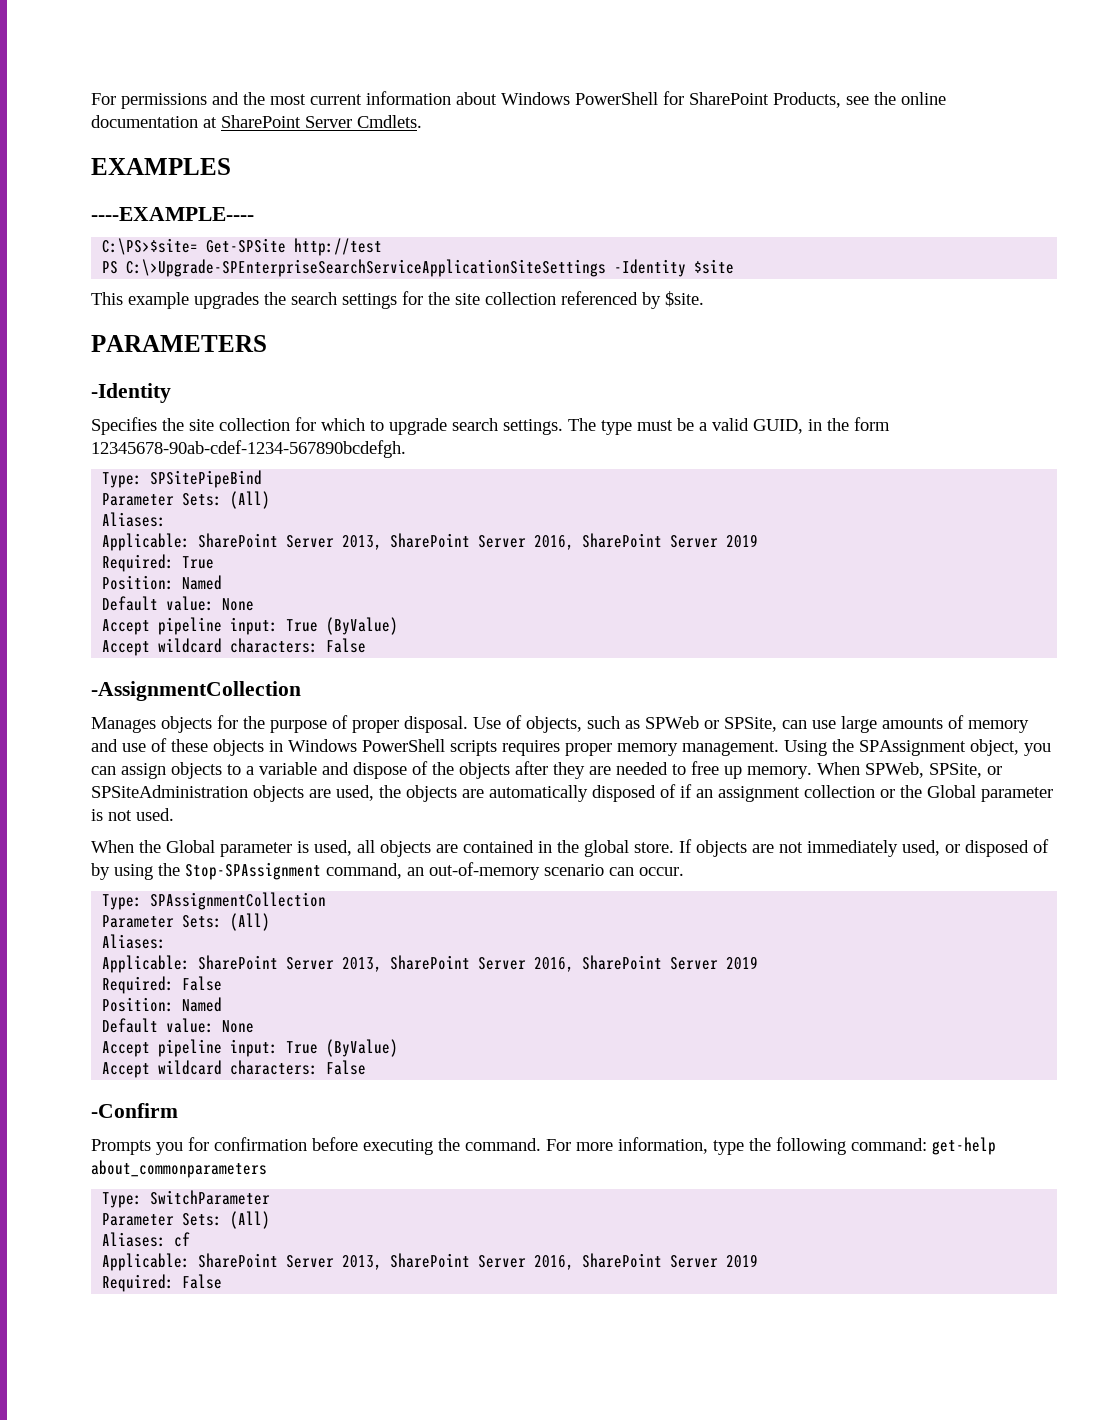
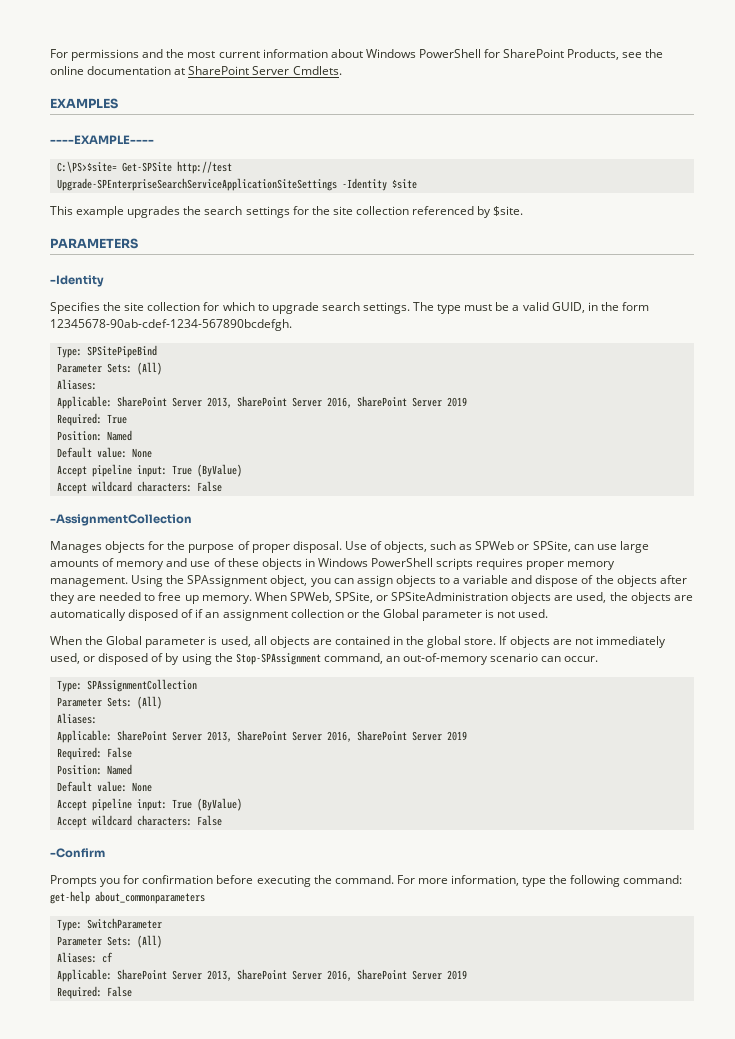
[102,259,607,277] PS C:\>Upgrade-SPEnterpriseSearchServiceApplicationSiteSettings -> [56,178,337,191] Upgrade-SPEnterpriseSearchServiceApplicationSiteSettings

